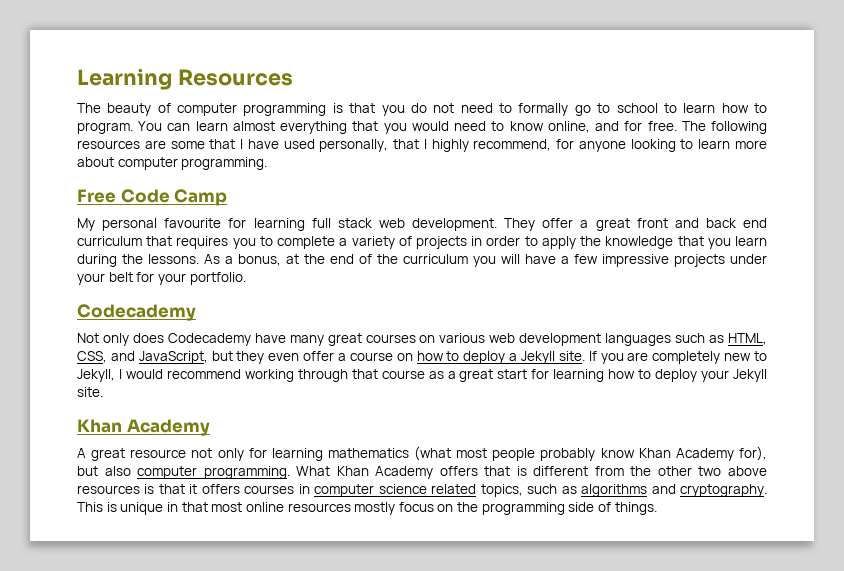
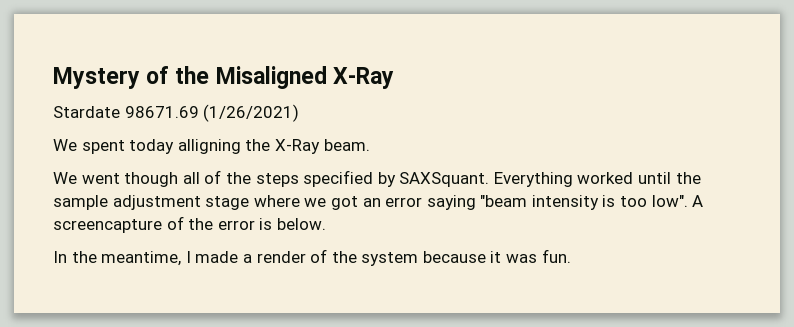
[77,68,293,90] [77,103,767,116] [77,121,768,134] [77,139,767,152] [77,157,268,170] [77,189,228,206] [77,218,767,231] [77,236,767,249] [77,254,767,267] [77,272,246,285] [77,304,196,321] [77,333,767,346] [77,351,767,364] [77,369,768,382] [77,387,103,397] [77,419,210,436] [77,446,767,461] [77,466,767,479] [77,484,768,497] [77,502,657,515] Learning Resources // The beauty of computer programming is that you do not need to formally go to school to learn how to program. You can learn almost everything that you would need to know online, and for free. The following resources are some that I have used personally, that I highly recommend, for anyone looking to learn more about computer programming. // Free Code Camp // My personal favourite for learning full stack web development. They offer a great front and back end curriculum that requires you to complete a variety of projects in order to apply the knowledge that you learn during the lessons. As a bonus, at the end of the curriculum you will have a few impressive projects under your belt for your portfolio. // Codecademy // Not only does Codecademy have many great courses on various web development languages such as HTML, CSS, and JavaScript, but they even offer a course on how to deploy a Jekyll site. If you are completely new to Jekyll, I would recommend working through that course as a great start for learning how to deploy your Jekyll site. // Khan Academy // A great resource not only for learning mathematics (what most people probably know Khan Academy for), but also computer programming. What Khan Academy offers that is different from the other two above resources is that it offers courses in computer science related topics, such as algorithms and cryptography. This is unique in that most online resources mostly focus on the programming side of things. -> [53,66,394,89] [53,104,300,122] [53,139,370,154] [53,170,701,187] [53,195,704,210] [53,216,326,233] [53,249,571,266] Mystery of the Misaligned X-Ray // Stardate 98671.69 (1/26/2021) // We spent today alligning the X-Ray beam. // We went though all of the steps specified by SAXSquant. Everything worked until the sample adjustment stage where we got an error saying "beam intensity is too low". A screencapture of the error is below. // In the meantime, I made a render of the system because it was fun.

